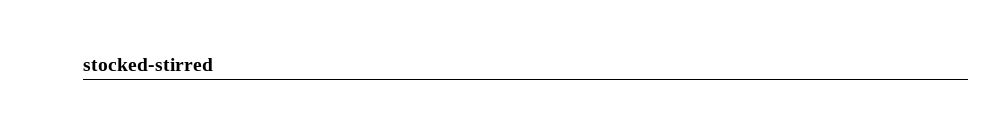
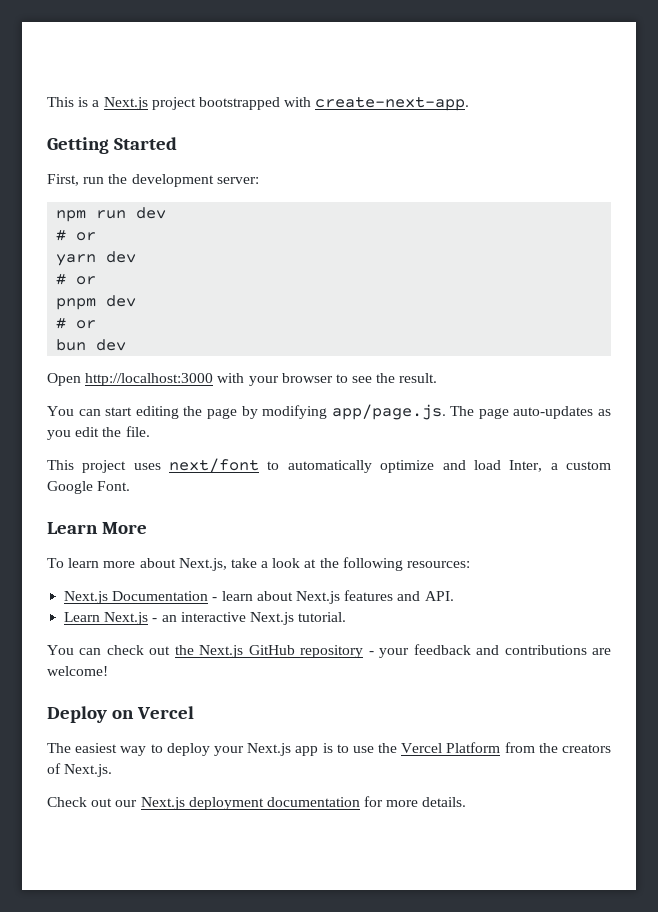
[83,58,213,71] stocked-stirred -> [47,96,470,111] [47,137,177,154] [47,174,259,187] [56,207,167,222] [56,229,97,241] [56,251,137,266] [56,273,97,285] [56,295,137,310] [56,317,97,329] [56,339,127,351] [47,373,438,386] [47,404,611,420] [47,426,150,440] [47,458,612,473] [47,481,131,494] [47,522,147,534] [47,557,471,571] [64,590,454,604] [64,612,347,625] [47,644,611,658] [47,666,108,676] [47,706,194,723] [47,742,611,756] [47,763,113,777] [47,796,467,810] This is a Next.js project bootstrapped with create-next-app. // Getting Started // First, run the development server: // npm run dev // # or // yarn dev // # or // pnpm dev // # or // bun dev // Open http://localhost:3000 with your browser to see the result. // You can start editing the page by modifying app/page.js. The page auto-updates as you edit the file. // This project uses next/font to automatically optimize and load Inter, a custom Google Font. // Learn More // To learn more about Next.js, take a look at the following resources: // Next.js Documentation - learn about Next.js features and API. // Learn Next.js - an interactive Next.js tutorial. // You can check out the Next.js GitHub repository - your feedback and contributions are welcome! // Deploy on Vercel // The easiest way to deploy your Next.js app is to use the Vercel Platform from the creators of Next.js. // Check out our Next.js deployment documentation for more details.

